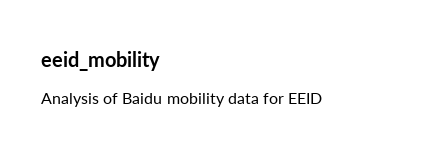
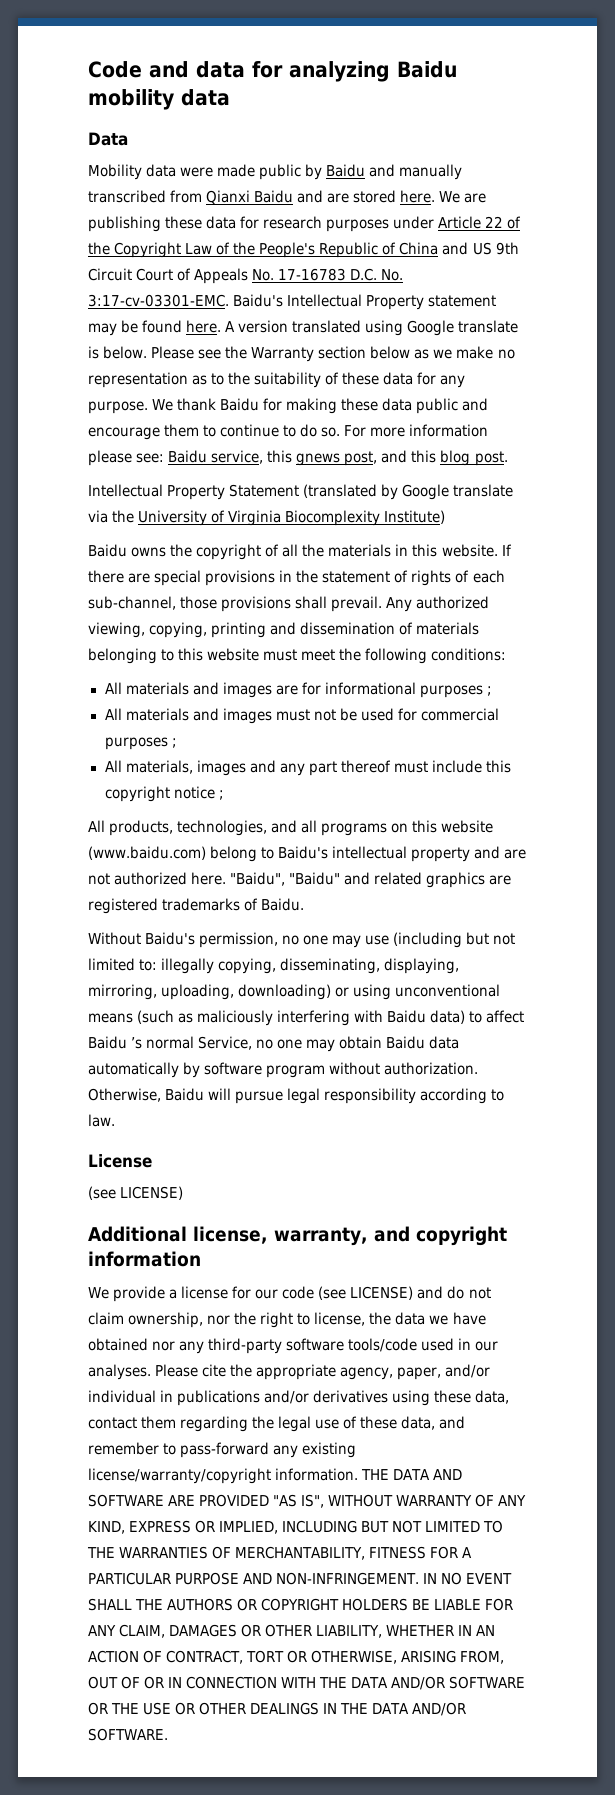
[41,51,160,71] [41,93,323,107] eeid_mobility // Analysis of Baidu mobility data for EEID -> [88,61,457,82] [88,89,230,110] [88,132,128,146] [88,164,463,180] [88,190,487,204] [88,216,522,232] [88,242,519,258] [88,268,404,284] [88,294,497,310] [88,320,519,336] [88,346,515,362] [88,372,466,388] [88,398,489,414] [88,424,489,440] [88,450,508,466] [88,484,514,500] [88,510,446,526] [88,544,512,560] [88,570,505,586] [88,596,490,612] [88,622,480,638] [88,648,507,664] [104,682,492,698] [104,708,499,724] [104,737,177,750] [104,760,511,776] [104,786,224,802] [88,820,494,836] [88,846,527,862] [88,872,512,888] [88,898,305,914] [88,932,516,948] [88,958,460,974] [88,984,501,1000] [88,1010,525,1026] [88,1036,460,1052] [88,1062,479,1078] [88,1088,505,1104] [88,1114,115,1127] [88,1154,152,1168] [88,1186,184,1200] [88,1226,507,1246] [88,1251,201,1267] [88,1286,491,1302] [88,1312,486,1328] [88,1338,499,1354] [88,1364,491,1380] [88,1390,510,1406] [88,1416,466,1432] [88,1442,357,1458] [88,1468,463,1484] [88,1494,527,1508] [88,1520,504,1534] [87,1546,473,1560] [88,1572,513,1585] [88,1598,514,1611] [88,1624,496,1638] [88,1650,505,1664] [88,1676,526,1690] [88,1702,467,1716] [88,1728,168,1741] Code and data for analyzing Baidu mobility data // Data // Mobility data were made public by Baidu and manually transcribed from Qianxi Baidu and are stored here. We are publishing these data for research purposes under Article 22 of the Copyright Law of the People's Republic of China and US 9th Circuit Court of Appeals No. 17-16783 D.C. No. 3:17-cv-03301-EMC. Baidu's Intellectual Property statement may be found here. A version translated using Google translate is below. Please see the Warranty section below as we make no representation as to the suitability of these data for any purpose. We thank Baidu for making these data public and encourage them to continue to do so. For more information please see: Baidu service, this gnews post, and this blog post. // Intellectual Property Statement (translated by Google translate via the University of Virginia Biocomplexity Institute) // Baidu owns the copyright of all the materials in this website. If there are special provisions in the statement of rights of each sub-channel, those provisions shall prevail. Any authorized viewing, copying, printing and dissemination of materials belonging to this website must meet the following conditions: // All materials and images are for informational purposes ; // All materials and images must not be used for commercial purposes ; // All materials, images and any part thereof must include this copyright notice ; // All products, technologies, and all programs on this website (www.baidu.com) belong to Baidu's intellectual property and are not authorized here. "Baidu", "Baidu" and related graphics are registered trademarks of Baidu. // Without Baidu's permission, no one may use (including but not limited to: illegally copying, disseminating, displaying, mirroring, uploading, downloading) or using unconventional means (such as maliciously interfering with Baidu data) to affect Baidu ’s normal Service, no one may obtain Baidu data automatically by software program without authorization. Otherwise, Baidu will pursue legal responsibility according to law. // License // (see LICENSE) // Additional license, warranty, and copyright information // We provide a license for our code (see LICENSE) and do not claim ownership, nor the right to license, the data we have obtained nor any third-party software tools/code used in our analyses. Please cite the appropriate agency, paper, and/or individual in publications and/or derivatives using these data, contact them regarding the legal use of these data, and remember to pass-forward any existing license/warranty/copyright information. THE DATA AND SOFTWARE ARE PROVIDED "AS IS", WITHOUT WARRANTY OF ANY KIND, EXPRESS OR IMPLIED, INCLUDING BUT NOT LIMITED TO THE WARRANTIES OF MERCHANTABILITY, FITNESS FOR A PARTICULAR PURPOSE AND NON-INFRINGEMENT. IN NO EVENT SHALL THE AUTHORS OR COPYRIGHT HOLDERS BE LIABLE FOR ANY CLAIM, DAMAGES OR OTHER LIABILITY, WHETHER IN AN ACTION OF CONTRACT, TORT OR OTHERWISE, ARISING FROM, OUT OF OR IN CONNECTION WITH THE DATA AND/OR SOFTWARE OR THE USE OR OTHER DEALINGS IN THE DATA AND/OR SOFTWARE.

